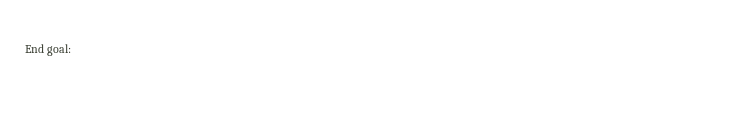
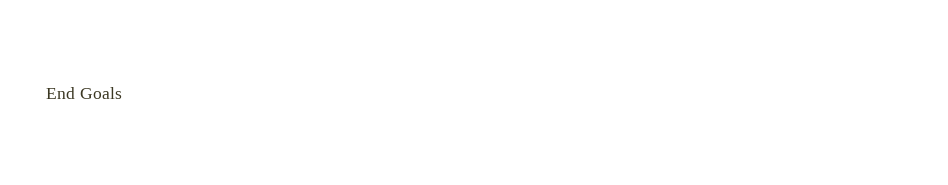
[47,44,72,56] goal: -> [79,87,122,99] Goals

